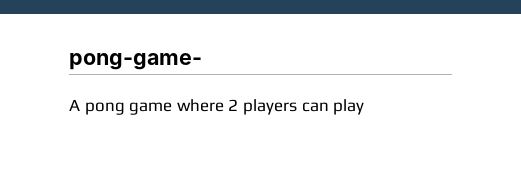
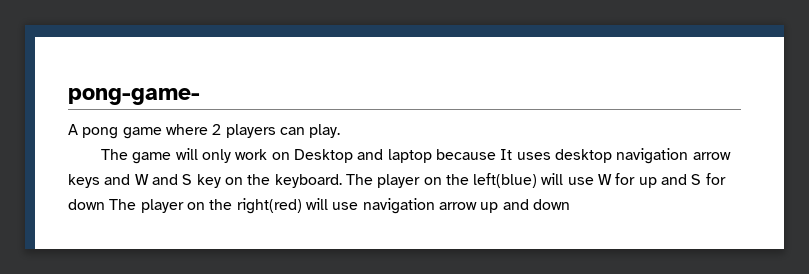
[333,99,365,115] play -> [309,124,341,138] [101,148,731,164] [68,173,726,188] [68,198,570,214] play. // The game will only work on Desktop and laptop because It uses desktop navigation arrow keys and W and S key on the keyboard. The player on the left(blue) will use W for up and S for down The player on the right(red) will use navigation arrow up and down

